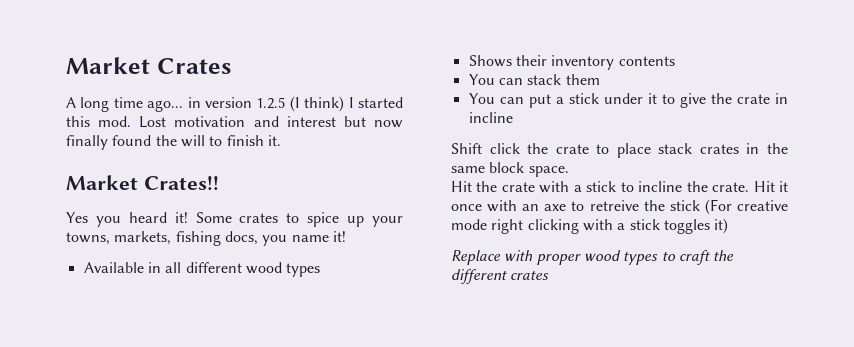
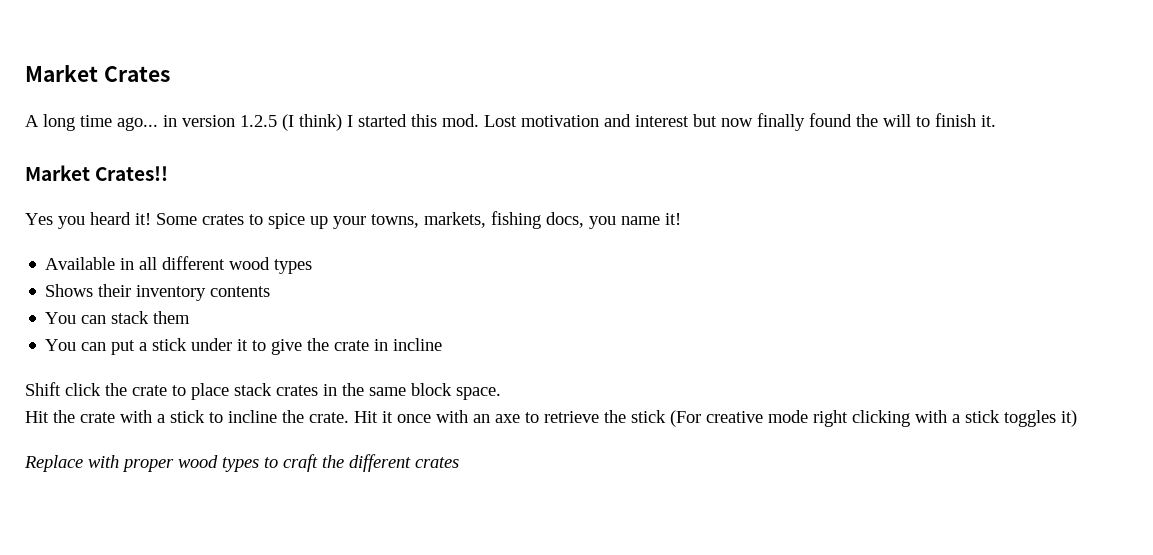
[589,200,639,211] retreive -> [544,411,599,423] retrieve

